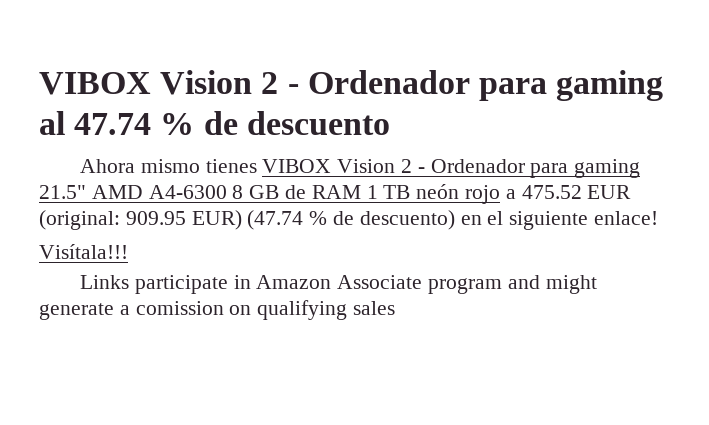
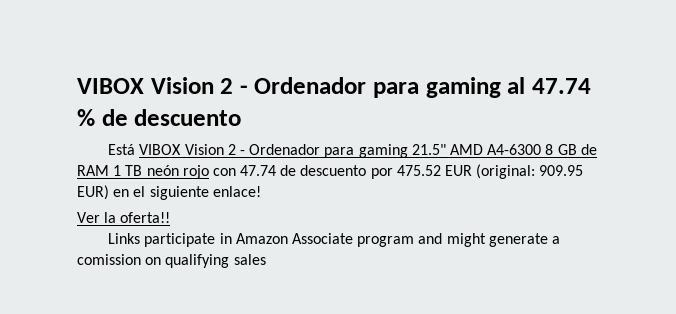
[79,159,257,173] Ahora mismo tienes -> [108,144,136,155] Está
[505,189,516,199] a -> [212,165,393,179] con 47.74 de descuento por
[247,210,455,230] (47.74 % de descuento) -> (109, 192) none
[39,244,128,259] Visítala!!! -> [77,212,171,223] Ver la oferta!!

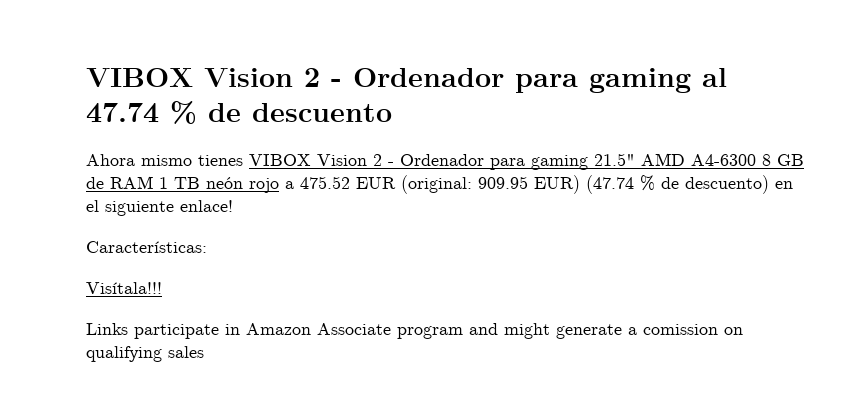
[108,144,136,155] Está -> [86,154,243,166] Ahora mismo tienes
[212,165,393,179] con 47.74 de descuento por -> [285,181,294,189] a
(109, 192) none -> [586,175,769,194] (47.74 % de descuento)
[77,212,171,223] Ver la oferta!! -> [86,241,207,253] [86,282,162,294] Características: // Visítala!!!

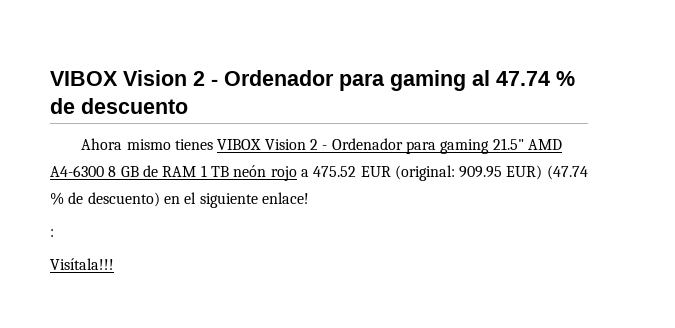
[86,241,207,253] Características: -> [50,229,54,237] :
[86,323,743,339] [86,346,204,362] // Links participate in Amazon Associate program and might generate a comission on qualifying sales -> (114, 264) none

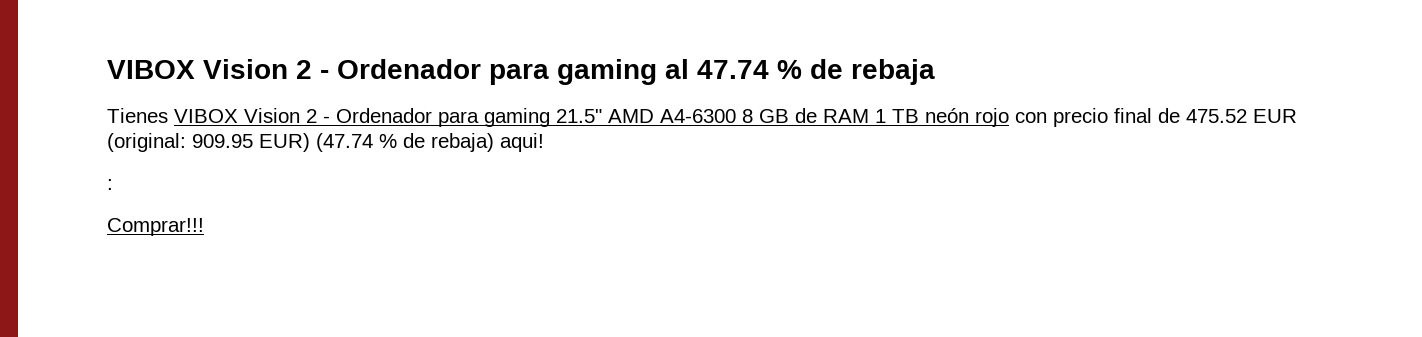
[81,98,188,114] [81,138,213,150] descuento // Ahora mismo tienes -> [851,59,935,85] [107,108,168,123] rebaja // Tienes
[300,169,309,177] a -> [1015,108,1180,127] con precio final de
[87,192,309,208] descuento) en el siguiente enlace! -> [431,133,544,152] rebaja) aqui!
[50,258,114,270] Visítala!!! -> [107,218,204,236] Comprar!!!

